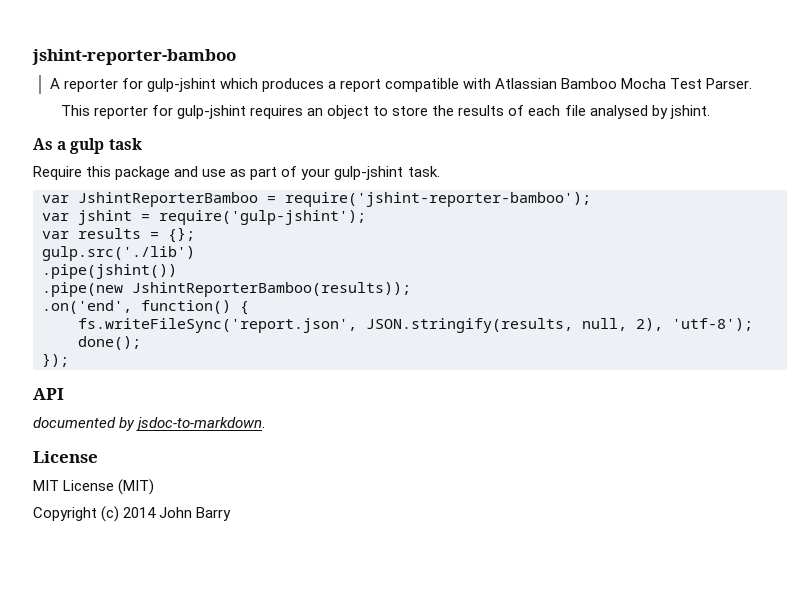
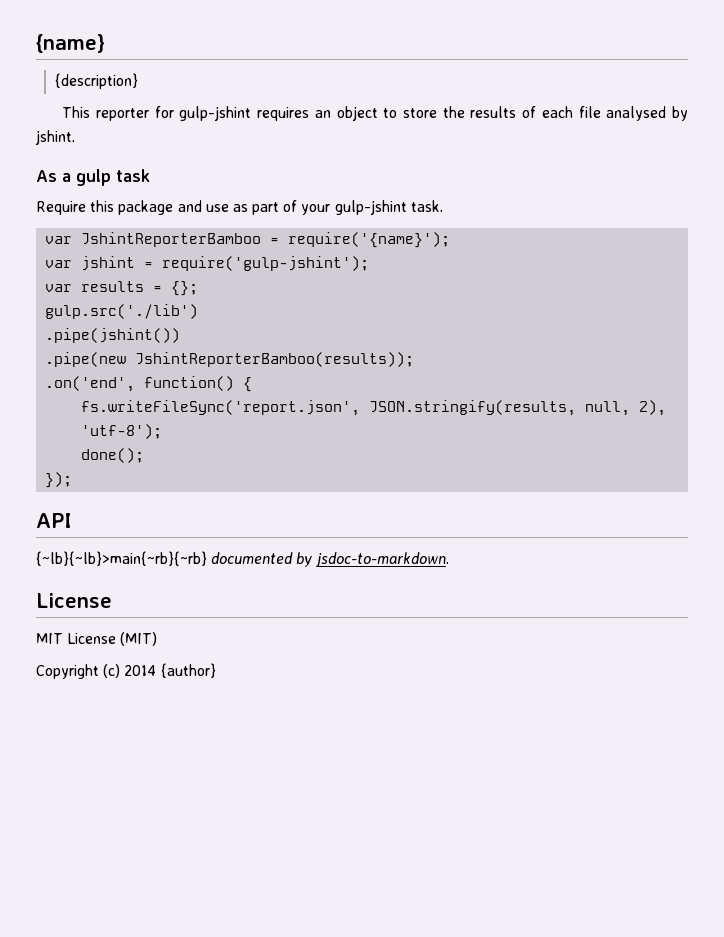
[32,49,236,65] [49,78,753,92] jshint-reporter-bamboo // A reporter for gulp-jshint which produces a report compatible with Atlassian Bamboo Mocha Test Parser. -> [36,34,105,53] [54,73,138,89] {name} // {description}
[285,192,591,207] require('jshint-reporter-bamboo'); -> [288,232,451,248] require('{name}');
(64, 394) none -> [36,551,207,566] {~lb}{~lb}>main{~rb}{~rb}
[159,507,232,521] John Barry -> [160,663,216,678] {author}

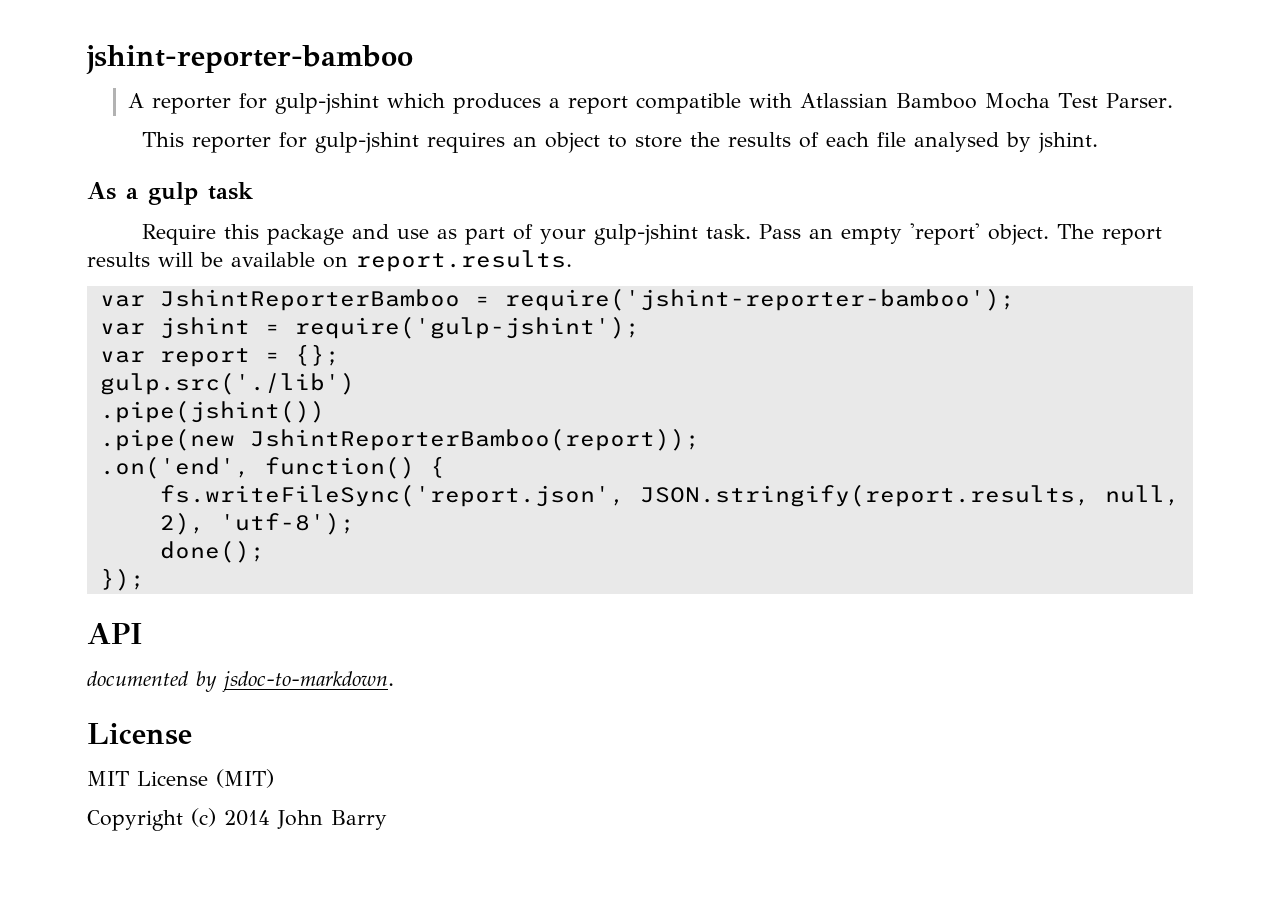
[36,34,105,53] [54,73,138,89] {name} // {description} -> [86,45,413,74] [127,93,1173,114] jshint-reporter-bamboo // A reporter for gulp-jshint which produces a report compatible with Atlassian Bamboo Mocha Test Parser.
(443, 206) none -> [759,223,1163,245] [87,250,572,272] Pass an empty 'report' object. The report results will be available on report.results.
[288,232,451,248] require('{name}'); -> [504,288,1015,311] require('jshint-reporter-bamboo');
[81,281,145,292] results -> [159,348,250,367] report
[135,352,415,367] JshintReporterBamboo(results)); -> [249,428,700,451] JshintReporterBamboo(report));
[369,400,577,416] JSON.stringify(results, -> [639,484,1090,507] JSON.stringify(report.results,
[36,551,207,566] {~lb}{~lb}>main{~rb}{~rb} -> (143, 633) none
[160,663,216,678] {author} -> [277,810,387,830] John Barry

